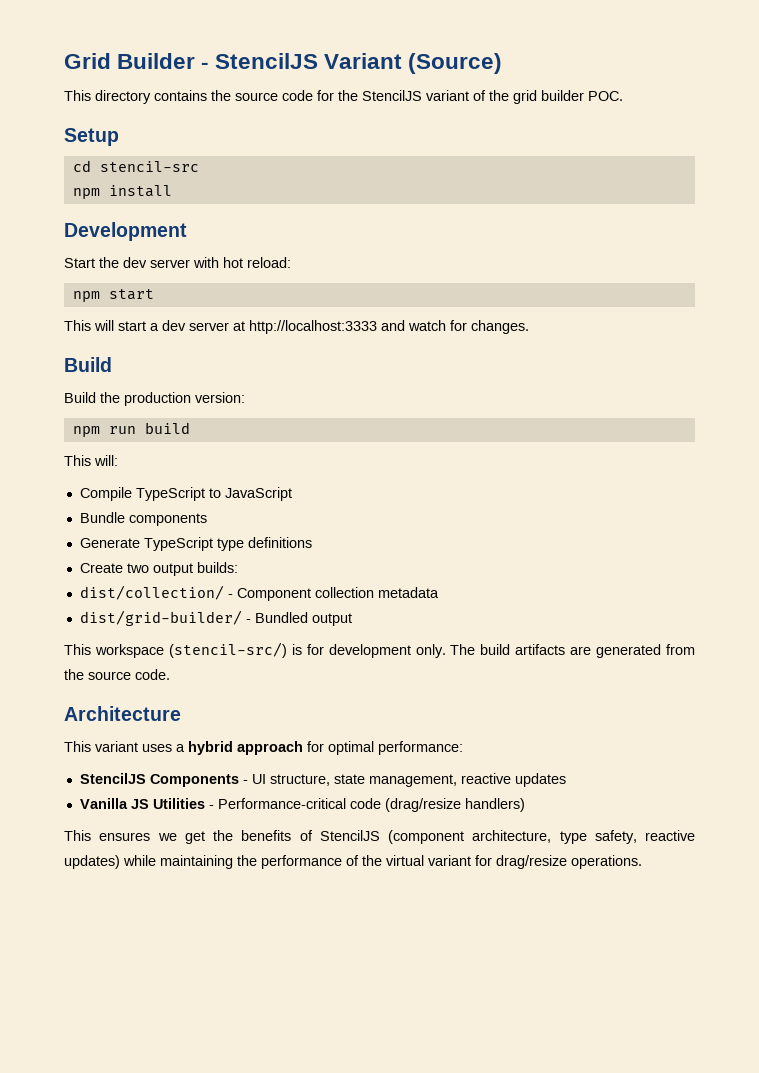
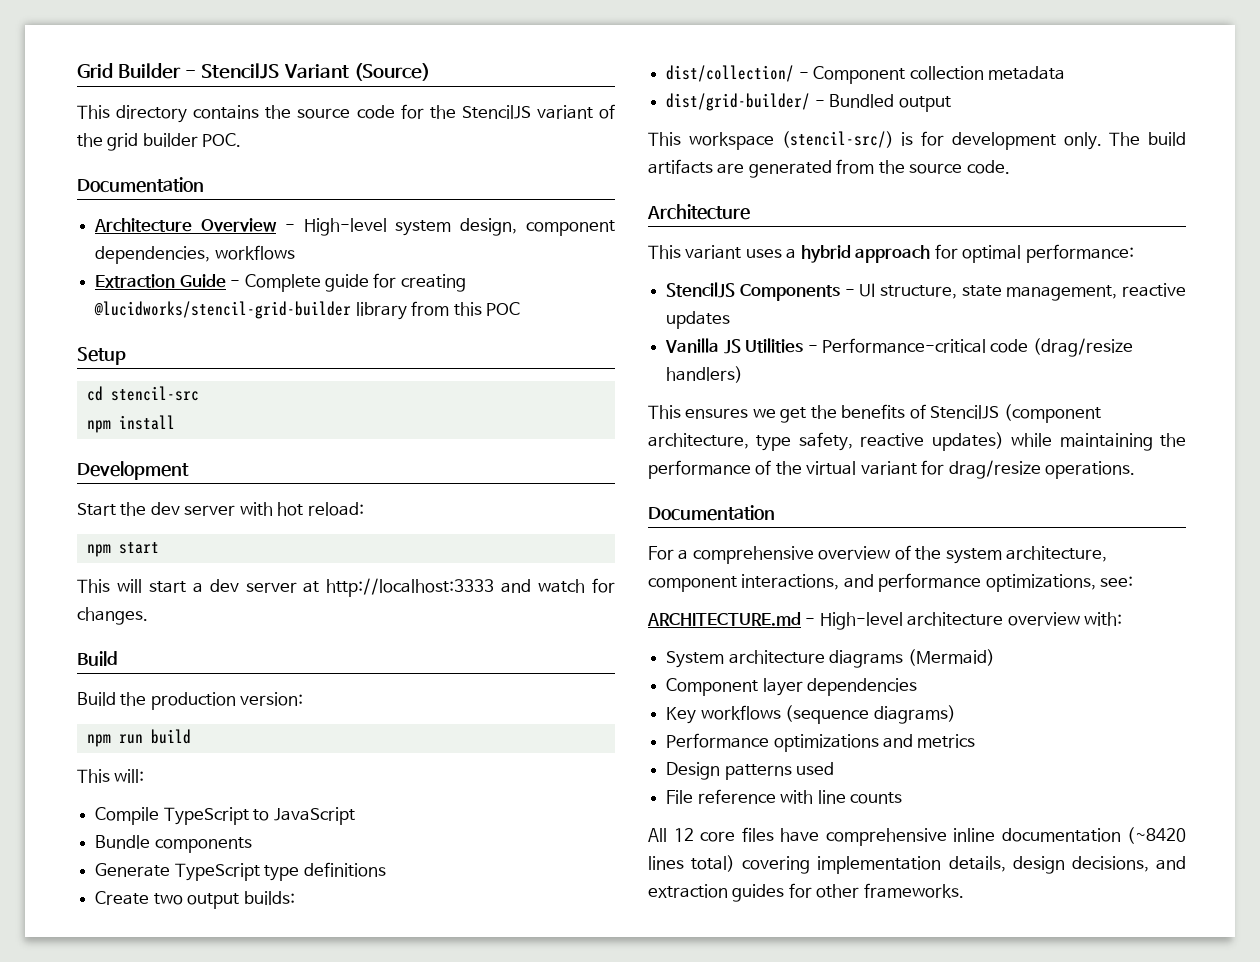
(623, 96) none -> [77,177,204,193] [94,218,615,236] [95,245,295,264] [95,273,466,292] [94,301,520,320] // Documentation // Architecture Overview - High-level system design, component dependencies, workflows // Extraction Guide - Complete guide for creating @lucidworks/stencil-grid-builder library from this POC
(642, 862) none -> [648,505,775,521] [648,545,1108,564] [648,573,1134,592] [647,612,1123,630] [666,649,995,668] [666,678,918,696] [666,705,956,724] [666,733,976,752] [666,762,835,780] [666,789,902,804] [648,827,1186,846] [648,855,1187,874] [648,883,964,902] // Documentation // For a comprehensive overview of the system architecture, component interactions, and performance optimizations, see: // ARCHITECTURE.md - High-level architecture overview with: // System architecture diagrams (Mermaid) // Component layer dependencies // Key workflows (sequence diagrams) // Performance optimizations and metrics // Design patterns used // File reference with line counts // All 12 core files have comprehensive inline documentation (~8420 lines total) covering implementation details, design decisions, and extraction guides for other frameworks.

